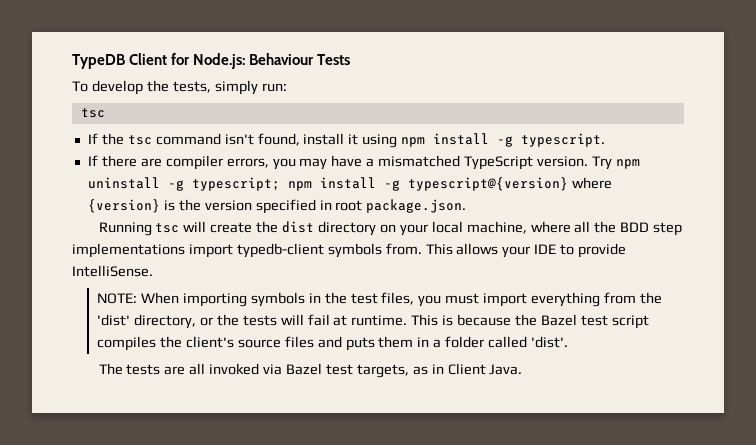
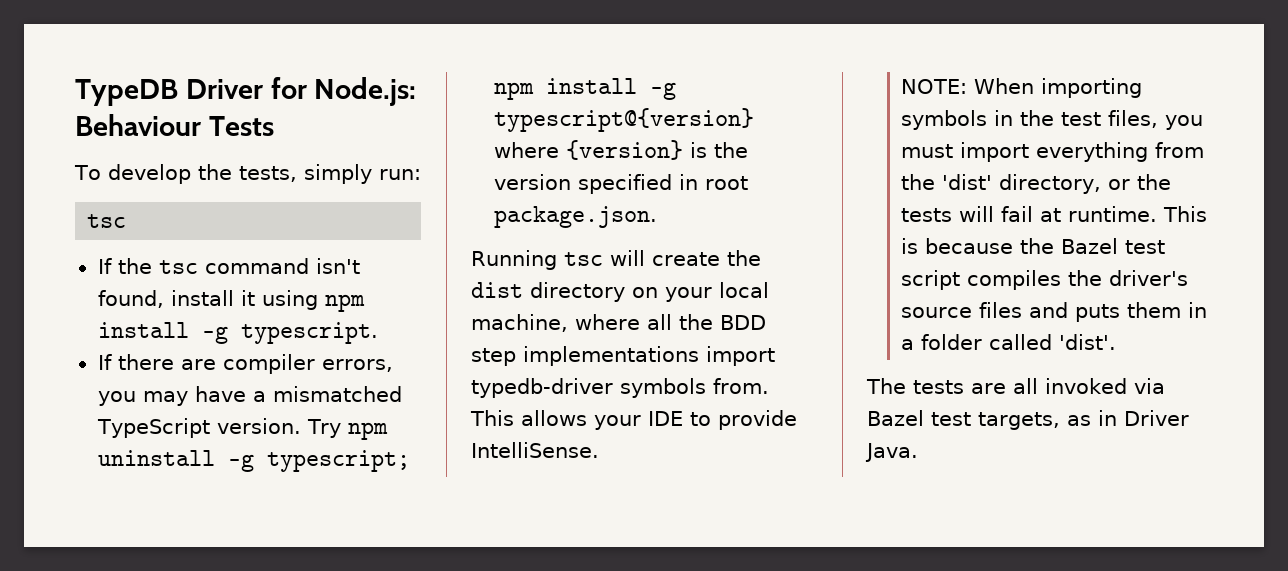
[129,53,168,65] Client -> [185,79,263,99] Driver
[236,243,324,258] typedb-client -> [471,378,613,398] typedb-driver
[185,336,234,348] client's -> [1109,270,1189,286] driver's
[447,363,486,375] Client -> [1124,410,1189,426] Driver

